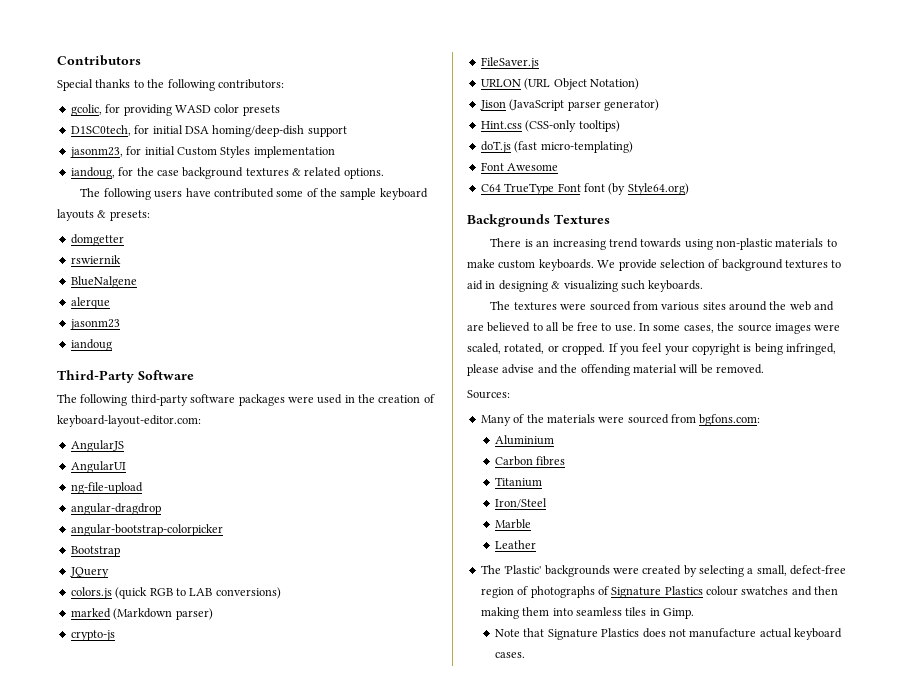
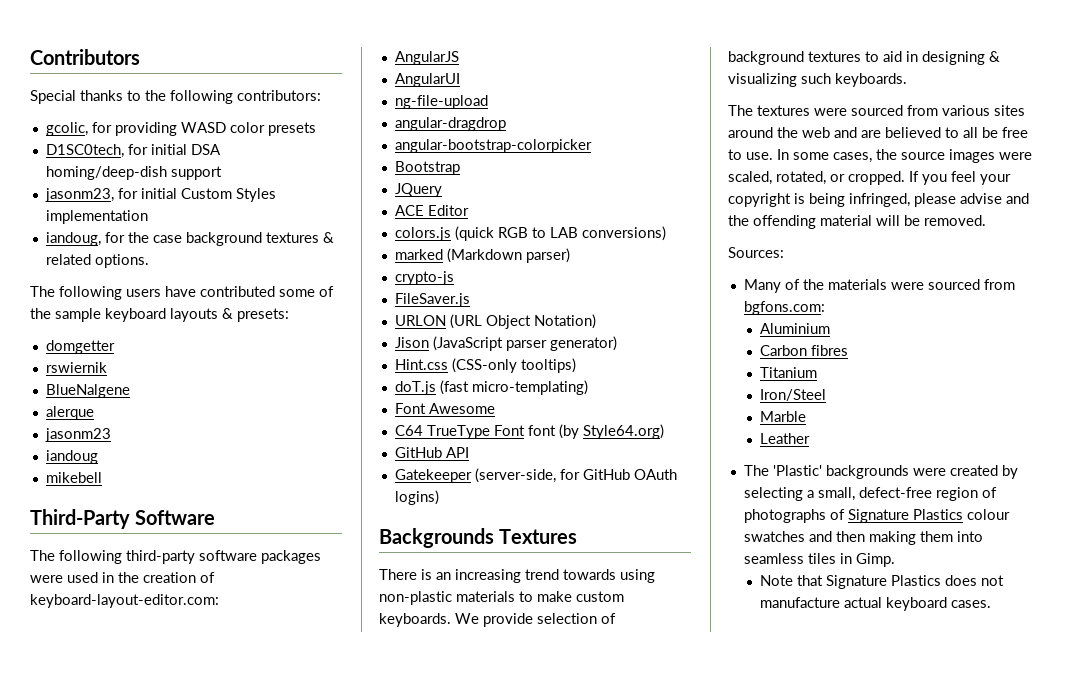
(112, 345) none -> [45,472,102,483] // mikebell
(109, 572) none -> [394,205,469,216] // ACE Editor
(689, 189) none -> [394,447,469,458] [394,468,677,483] [394,490,439,505] // GitHub API // Gatekeeper (server-side, for GitHub OAuth logins)

